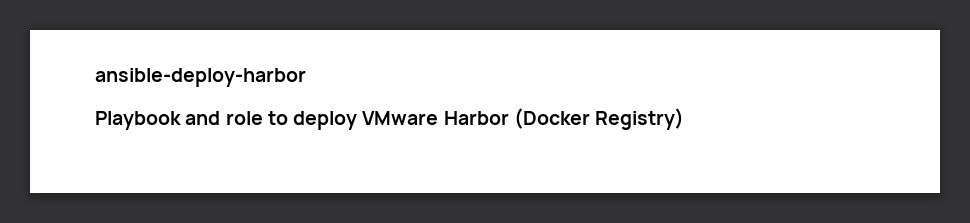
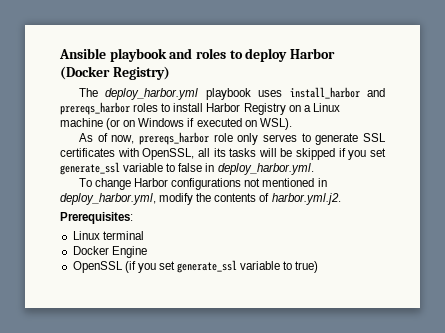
[95,68,306,87] [95,111,263,130] ansible-deploy-harbor // Playbook and role -> [59,48,226,62] Ansible playbook and roles
[362,111,439,125] VMware -> (288, 55) none
(685, 119) none -> [78,87,385,100] [60,102,340,115] [60,118,292,130] [78,132,386,145] [60,148,386,160] [60,162,314,175] [78,178,327,190] [60,193,341,205] [60,212,133,224] [72,231,144,240] [72,246,147,258] [72,260,319,273] // The deploy_harbor.yml playbook uses install_harbor and prereqs_harbor roles to install Harbor Registry on a Linux machine (or on Windows if executed on WSL). // As of now, prereqs_harbor role only serves to generate SSL certificates with OpenSSL, all its tasks will be skipped if you set generate_ssl variable to false in deploy_harbor.yml. // To change Harbor configurations not mentioned in deploy_harbor.yml, modify the contents of harbor.yml.j2. // Prerequisites: // Linux terminal // Docker Engine // OpenSSL (if you set generate_ssl variable to true)

